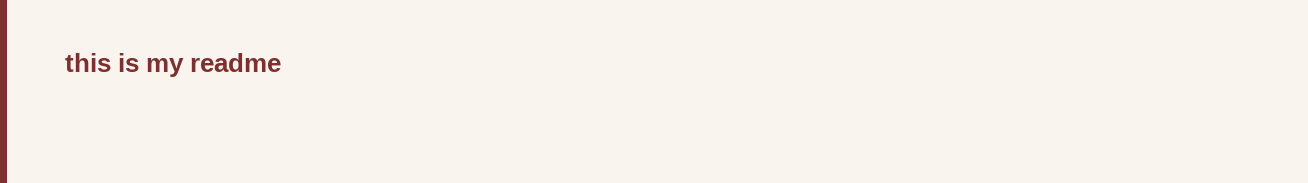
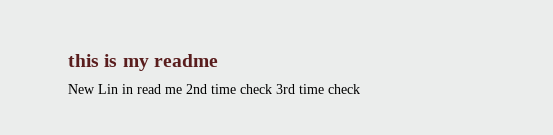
(282, 62) none -> [68,84,360,94] // New Lin in read me 2nd time check 3rd time check

